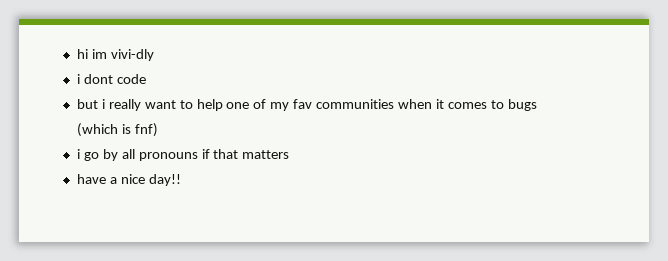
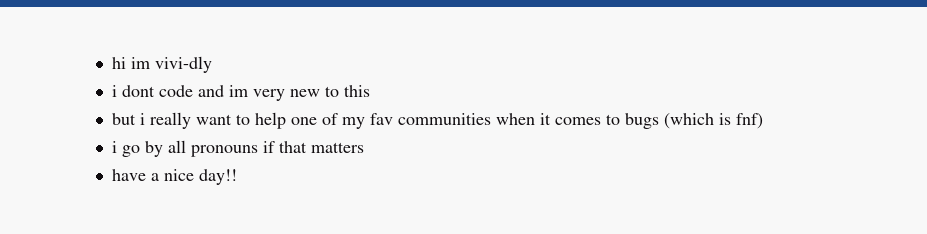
(146, 79) none -> [197,85,370,101] and im very new to this

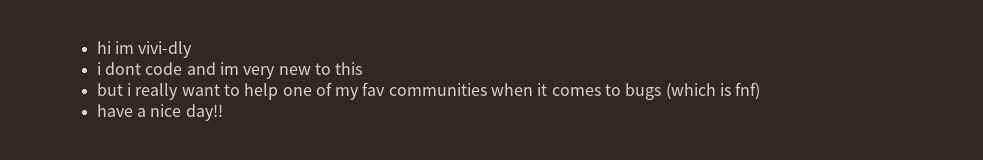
[111,140,364,157] // i go by all pronouns if that matters -> (761, 91) none

